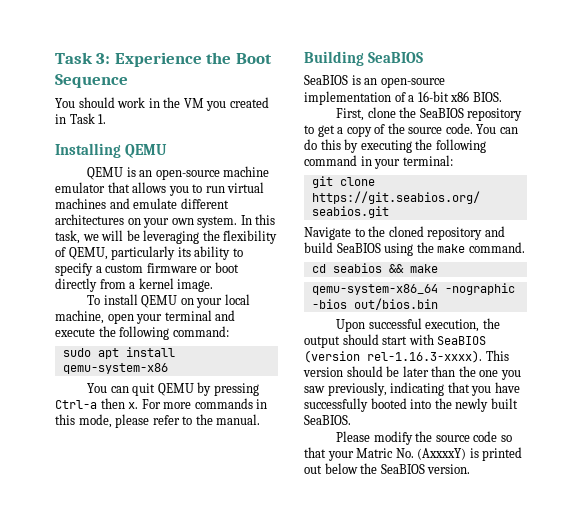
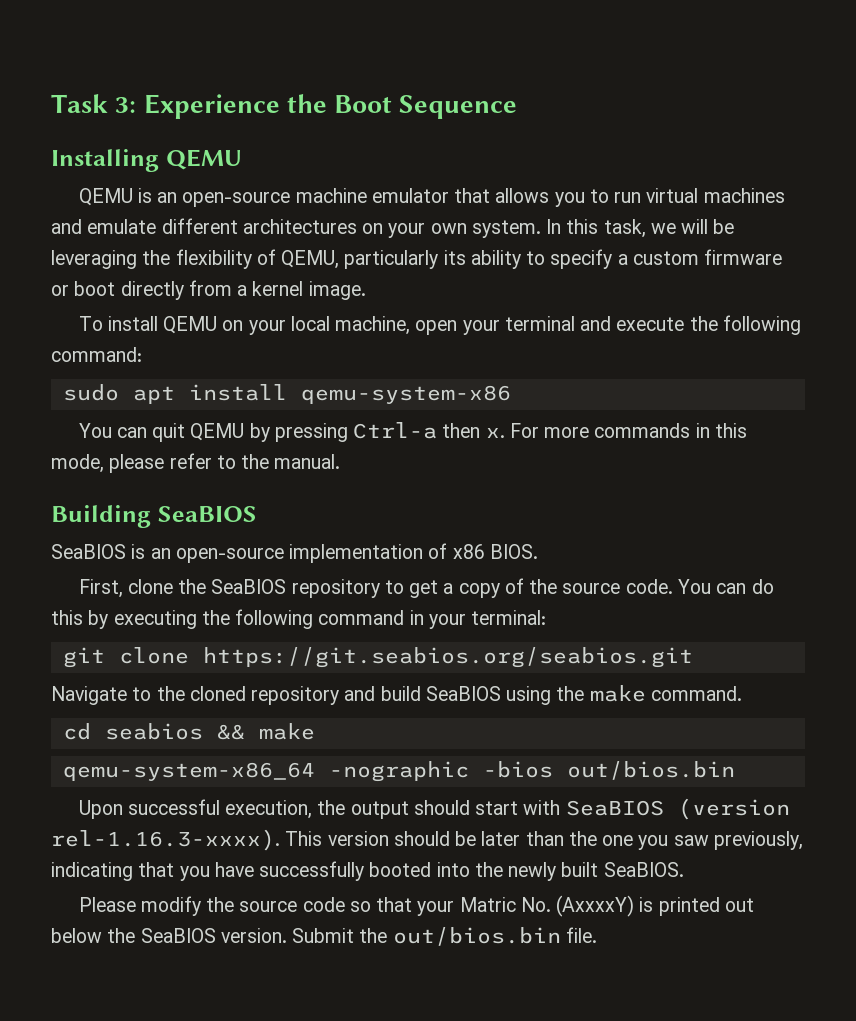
[55,97,269,111] [55,113,107,124] // You should work in the VM you created in Task 1. -> (518, 107) none
[408,91,449,102] a 16-bit -> (448, 551) none
(471, 469) none -> [292,927,597,946] Submit the out/bios.bin file.

